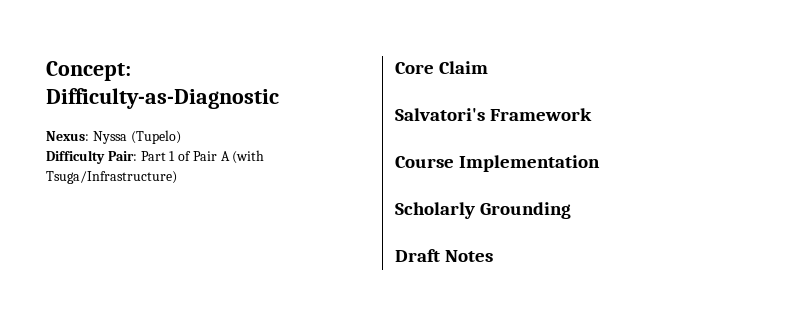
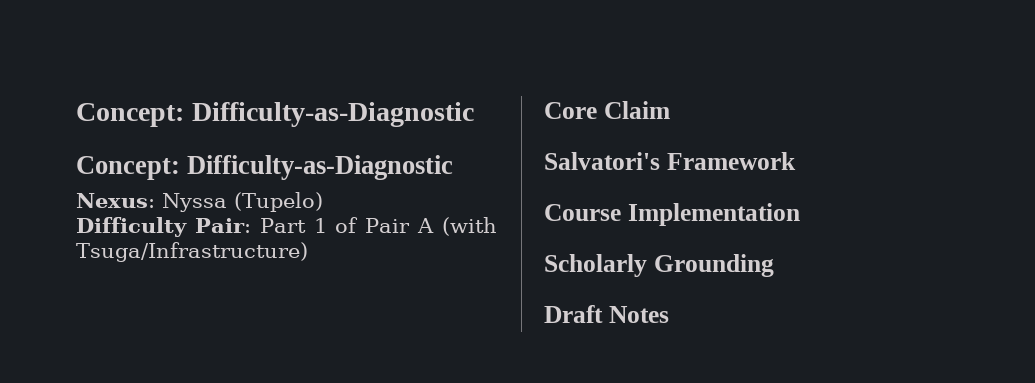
[46,61,131,81] [46,88,279,109] Concept: Difficulty-as-Diagnostic -> [76,102,474,127] [76,155,454,180] Concept: Difficulty-as-Diagnostic // Concept: Difficulty-as-Diagnostic

